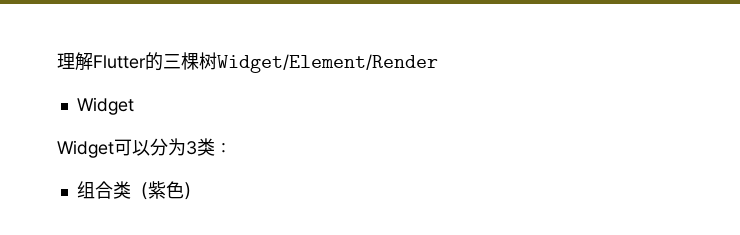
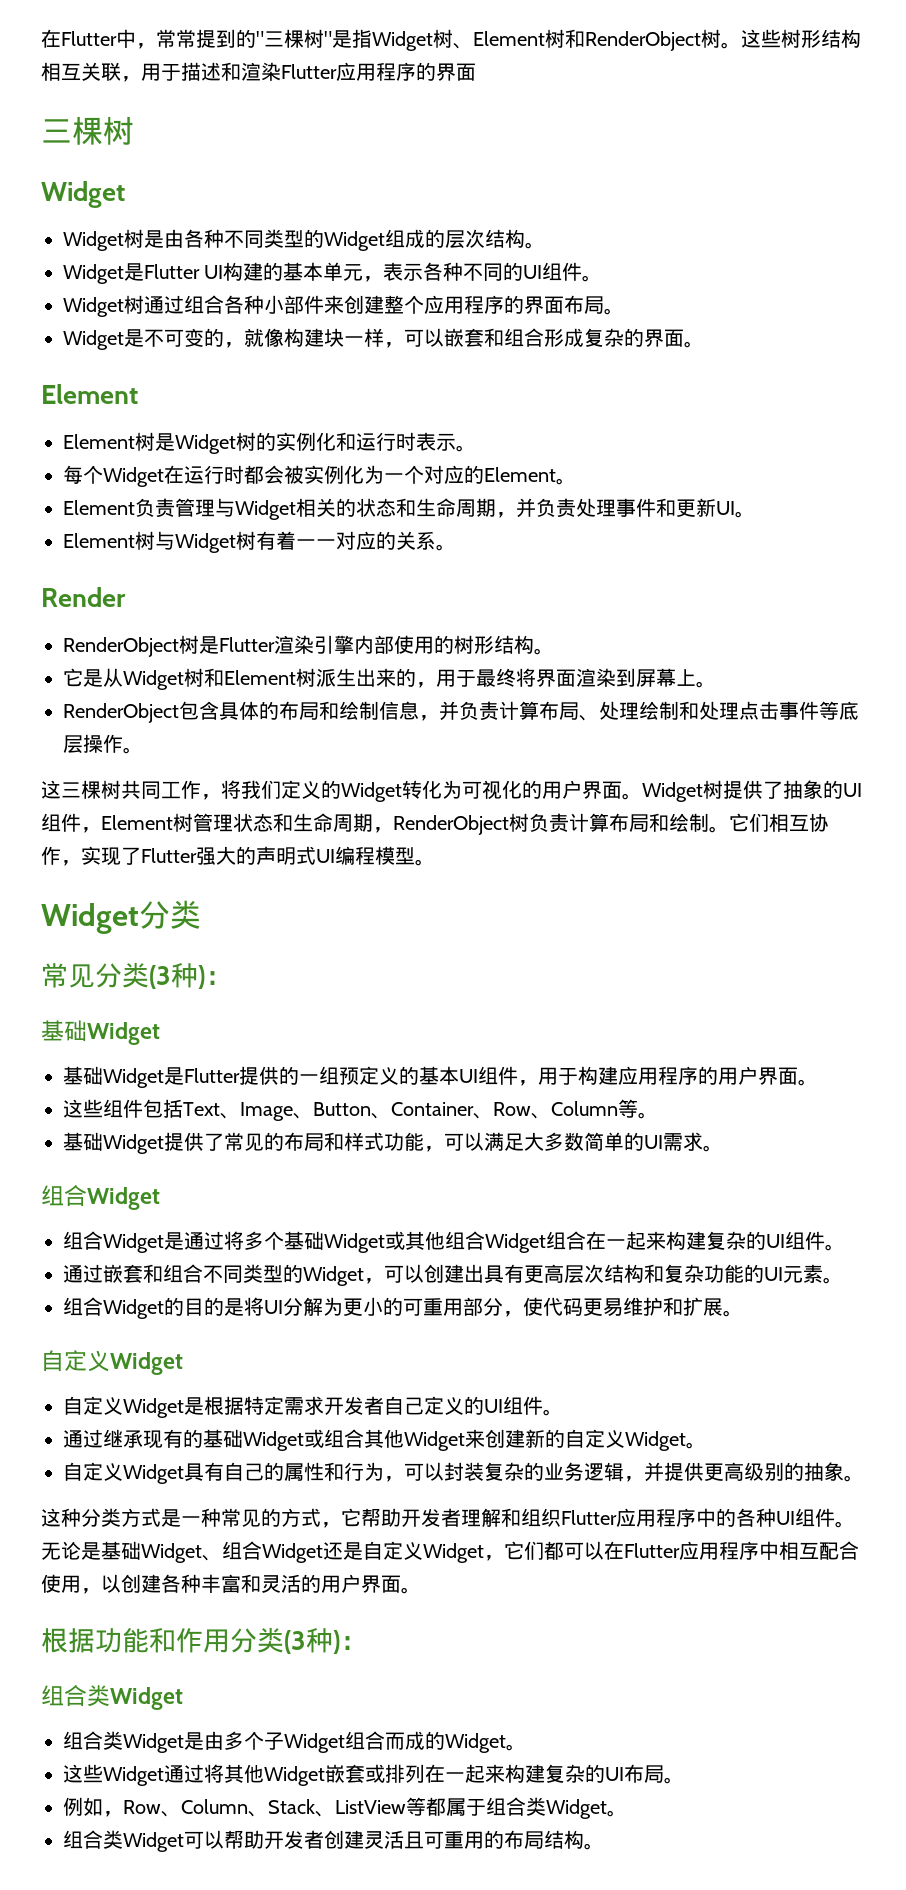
[57,52,438,73] [76,97,134,115] [57,138,232,158] [76,181,201,200] 理解Flutter的三棵树Widget/Element/Render // Widget // Widget可以分为3类： // 组合类（紫色） -> [41,29,861,51] [41,62,476,82] [41,116,134,145] [41,181,125,208] [63,229,545,251] [63,262,603,284] [63,295,624,317] [63,328,704,350] [41,384,138,404] [63,432,476,454] [63,465,576,487] [63,498,755,520] [63,531,456,553] [41,587,126,607] [63,635,554,657] [63,668,716,690] [63,701,859,723] [63,734,143,754] [41,780,862,802] [41,813,829,835] [41,846,435,866] [41,900,201,934] [41,962,232,989] [41,1020,160,1045] [63,1066,818,1088] [63,1099,658,1121] [63,1132,723,1154] [41,1185,160,1210] [63,1231,845,1253] [63,1264,843,1286] [63,1297,743,1319] [41,1350,183,1375] [63,1396,563,1418] [63,1429,706,1451] [63,1462,864,1484] [41,1508,855,1528] [41,1541,859,1563] [41,1574,421,1594] [41,1627,367,1654] [41,1685,183,1710] [63,1731,526,1753] [63,1764,684,1786] [63,1797,627,1819] [63,1830,604,1852] 在Flutter中，常常提到的"三棵树"是指Widget树、Element树和RenderObject树。这些树形结构相互关联，用于描述和渲染Flutter应用程序的界面 // 三棵树 // Widget // Widget树是由各种不同类型的Widget组成的层次结构。 // Widget是Flutter UI构建的基本单元，表示各种不同的UI组件。 // Widget树通过组合各种小部件来创建整个应用程序的界面布局。 // Widget是不可变的，就像构建块一样，可以嵌套和组合形成复杂的界面。 // Element // Element树是Widget树的实例化和运行时表示。 // 每个Widget在运行时都会被实例化为一个对应的Element。 // Element负责管理与Widget相关的状态和生命周期，并负责处理事件和更新UI。 // Element树与Widget树有着一一对应的关系。 // Render // RenderObject树是Flutter渲染引擎内部使用的树形结构。 // 它是从Widget树和Element树派生出来的，用于最终将界面渲染到屏幕上。 // RenderObject包含具体的布局和绘制信息，并负责计算布局、处理绘制和处理点击事件等底层操作。 // 这三棵树共同工作，将我们定义的Widget转化为可视化的用户界面。Widget树提供了抽象的UI组件，Element树管理状态和生命周期，RenderObject树负责计算布局和绘制。它们相互协作，实现了Flutter强大的声明式UI编程模型。 // Widget分类 // 常见分类(3种)： // 基础Widget // 基础Widget是Flutter提供的一组预定义的基本UI组件，用于构建应用程序的用户界面。 // 这些组件包括Text、Image、Button、Container、Row、Column等。 // 基础Widget提供了常见的布局和样式功能，可以满足大多数简单的UI需求。 // 组合Widget // 组合Widget是通过将多个基础Widget或其他组合Widget组合在一起来构建复杂的UI组件。 // 通过嵌套和组合不同类型的Widget，可以创建出具有更高层次结构和复杂功能的UI元素。 // 组合Widget的目的是将UI分解为更小的可重用部分，使代码更易维护和扩展。 // 自定义Widget // 自定义Widget是根据特定需求开发者自己定义的UI组件。 // 通过继承现有的基础Widget或组合其他Widget来创建新的自定义Widget。 // 自定义Widget具有自己的属性和行为，可以封装复杂的业务逻辑，并提供更高级别的抽象。 // 这种分类方式是一种常见的方式，它帮助开发者理解和组织Flutter应用程序中的各种UI组件。无论是基础Widget、组合Widget还是自定义Widget，它们都可以在Flutter应用程序中相互配合使用，以创建各种丰富和灵活的用户界面。 // 根据功能和作用分类(3种)： // 组合类Widget // 组合类Widget是由多个子Widget组合而成的Widget。 // 这些Widget通过将其他Widget嵌套或排列在一起来构建复杂的UI布局。 // 例如，Row、Column、Stack、ListView等都属于组合类Widget。 // 组合类Widget可以帮助开发者创建灵活且可重用的布局结构。

